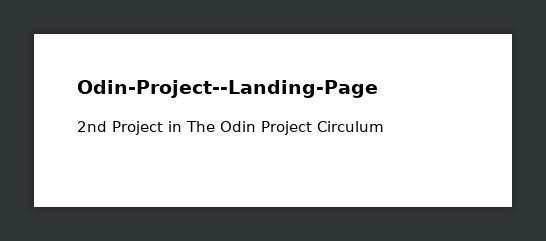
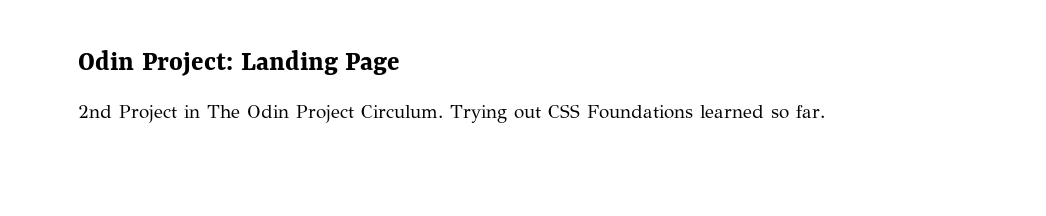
[77,80,378,98] Odin-Project--Landing-Page -> [78,50,401,76] Odin Project: Landing Page
[317,121,384,132] Circulum -> [361,104,825,123] Circulum. Trying out CSS Foundations learned so far.

